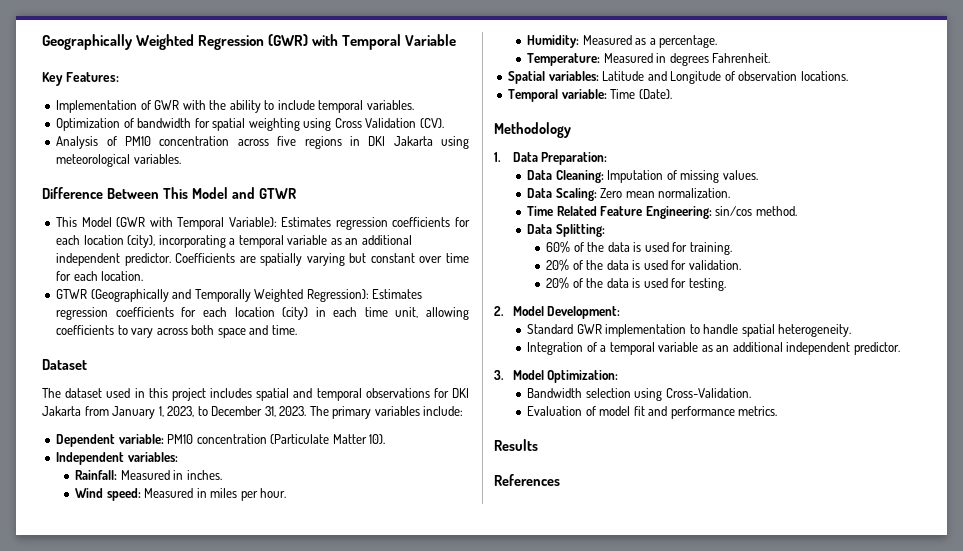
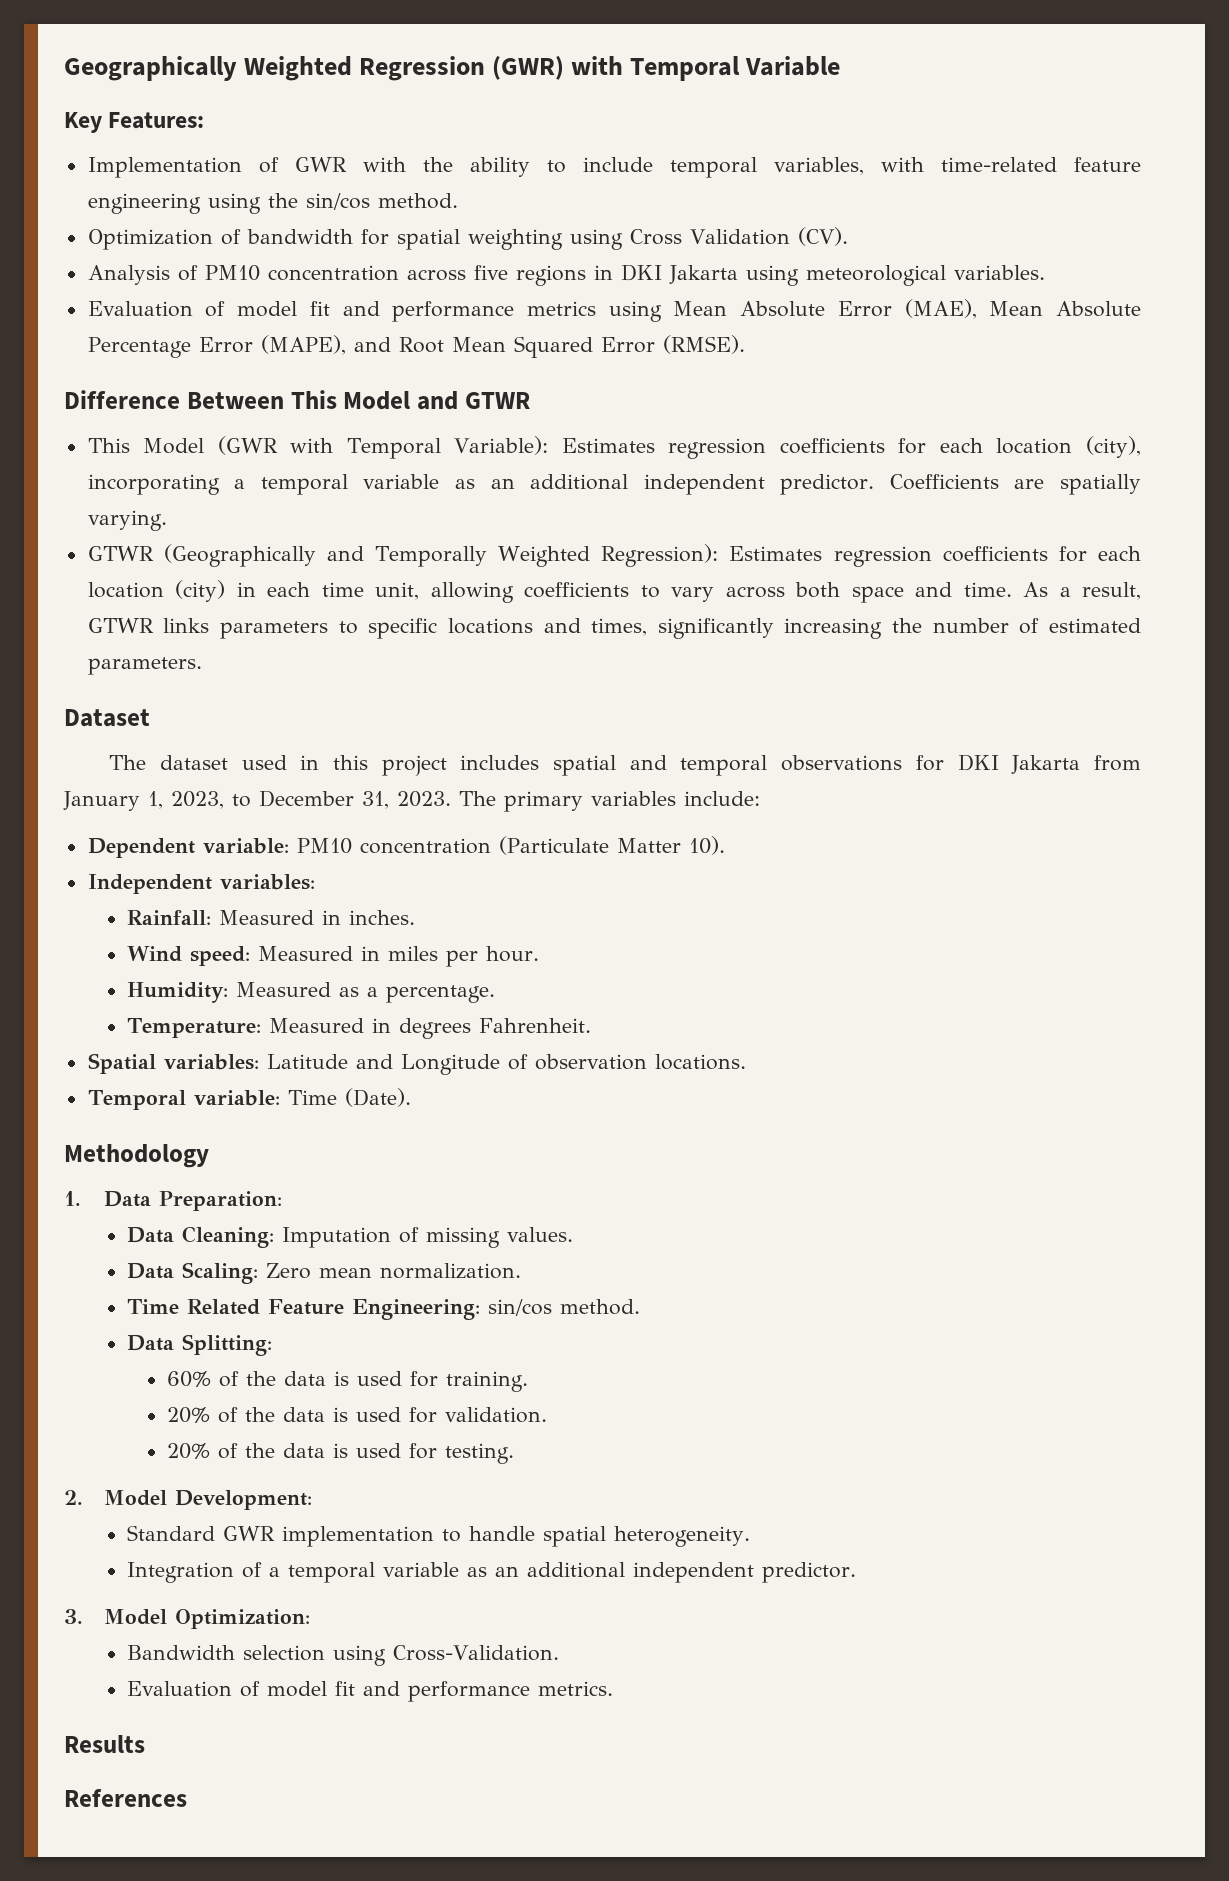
[366,100,414,110] variables. -> [773,157,1141,175] [87,193,458,214] variables, with time-related feature engineering using the sin/cos method.
(181, 159) none -> [87,299,1141,322] [87,335,745,358] // Evaluation of model fit and performance metrics using Mean Absolute Error (MAE), Mean Absolute Percentage Error (MAPE), and Root Mean Squared Error (RMSE).
[306,253,470,266] [56,271,144,281] varying but constant over time for each location. -> [87,510,167,531] varying.
(297, 330) none -> [1023,582,1141,600] [87,618,1141,639] [87,657,202,675] As a result, GTWR links parameters to specific locations and times, significantly increasing the number of estimated parameters.

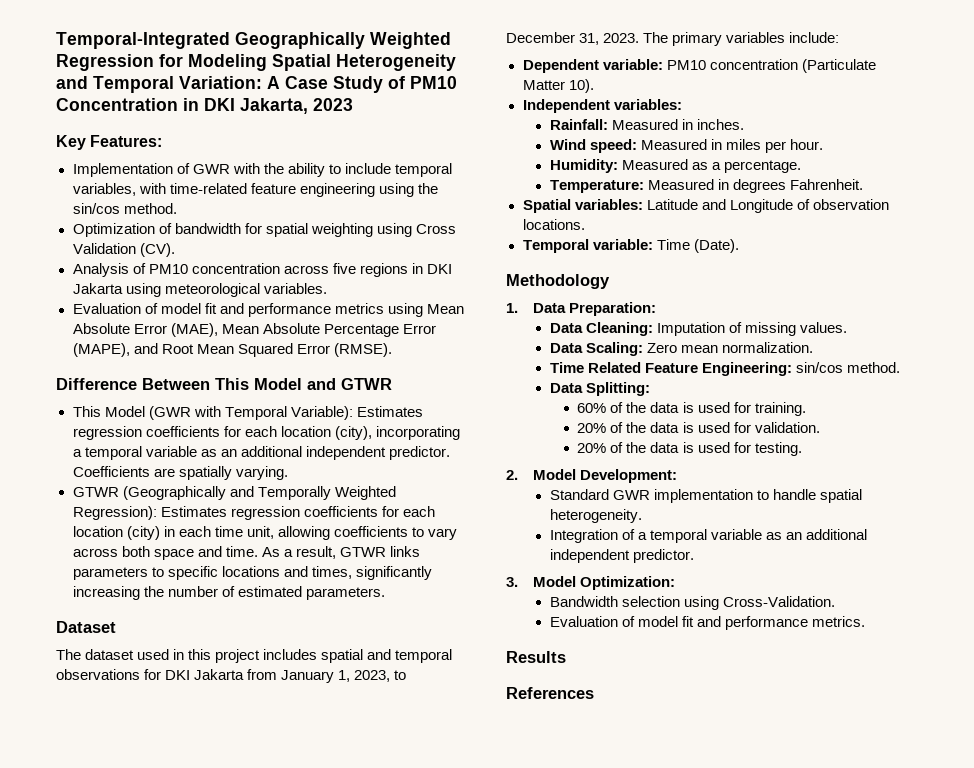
(64, 68) none -> [56,32,230,49] Temporal-Integrated
[492,56,841,81] (GWR) with Temporal Variable -> [159,54,456,71] [56,76,457,93] [56,98,353,114] for Modeling Spatial Heterogeneity and Temporal Variation: A Case Study of PM10 Concentration in DKI Jakarta, 2023

